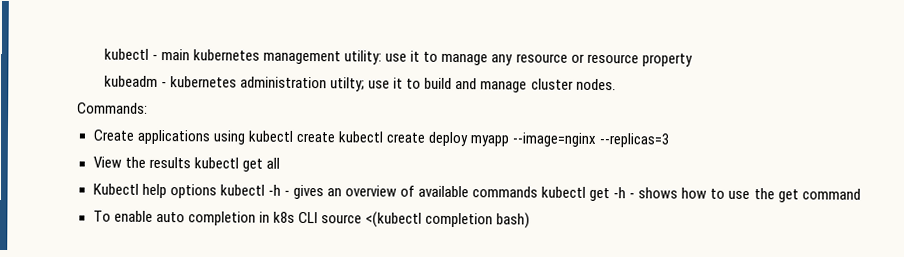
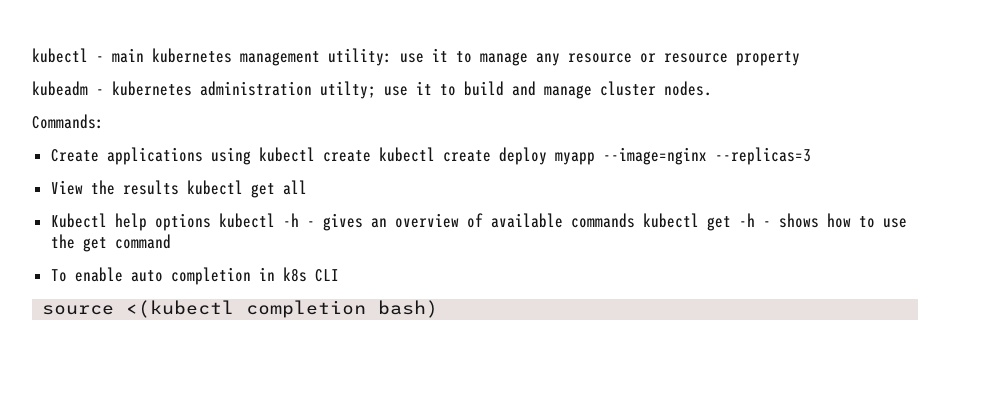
(318, 217) none -> (339, 275) //

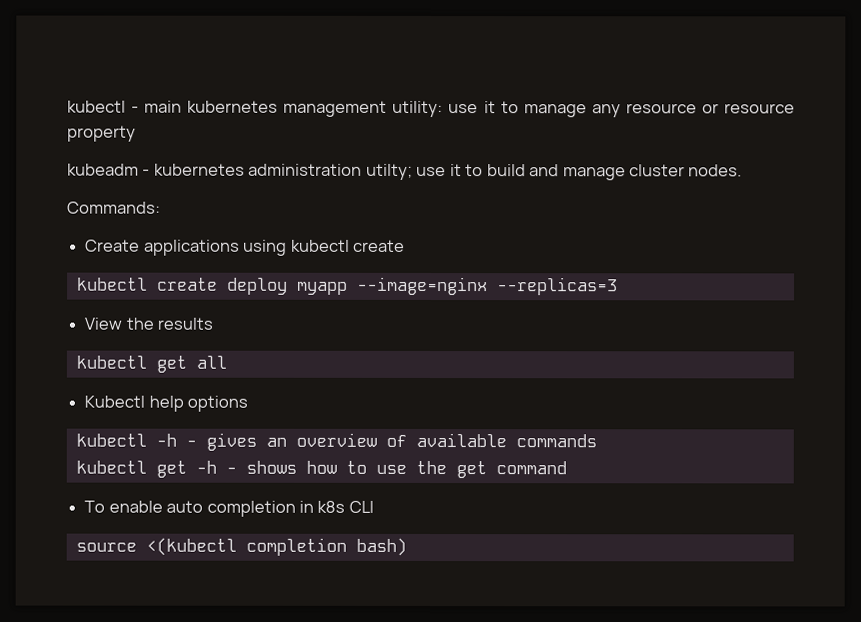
(371, 156) none -> (405, 245) //
(179, 187) none -> (214, 323) //
(211, 222) none -> (249, 403) //
(635, 220) none -> (597, 441) //

